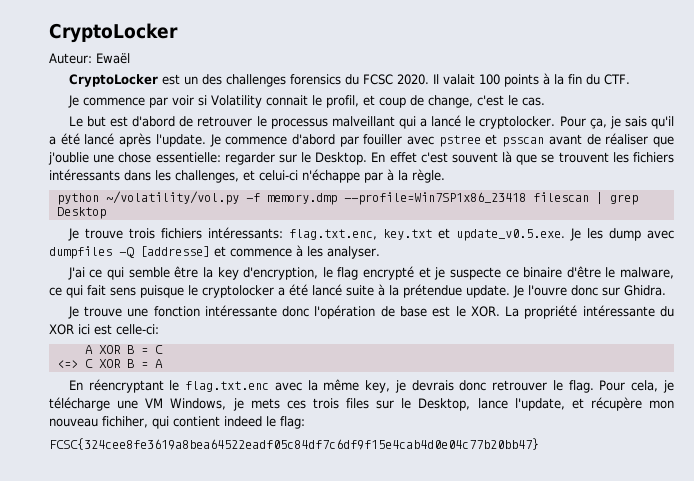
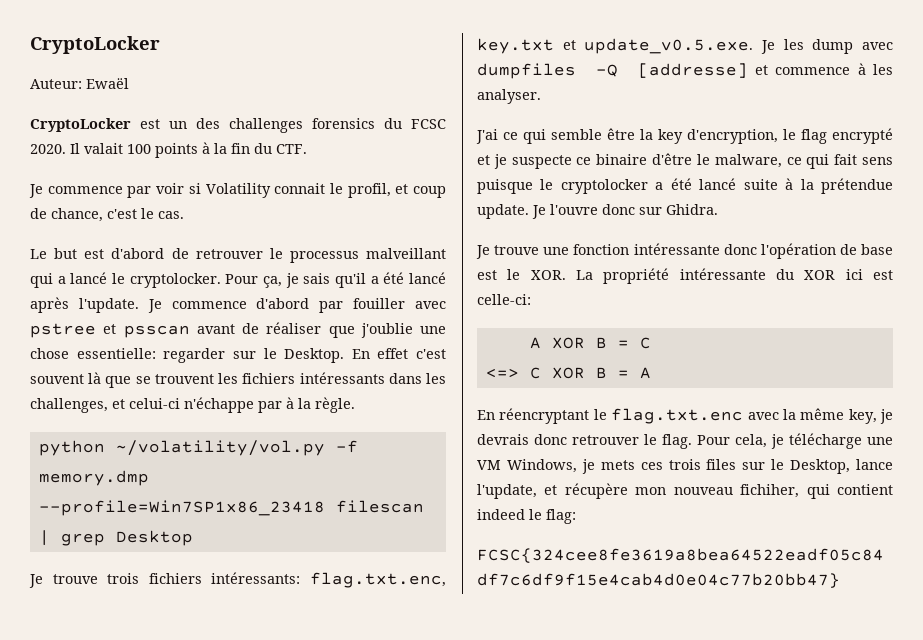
[427,95,473,108] change, -> [51,208,103,222] chance,

